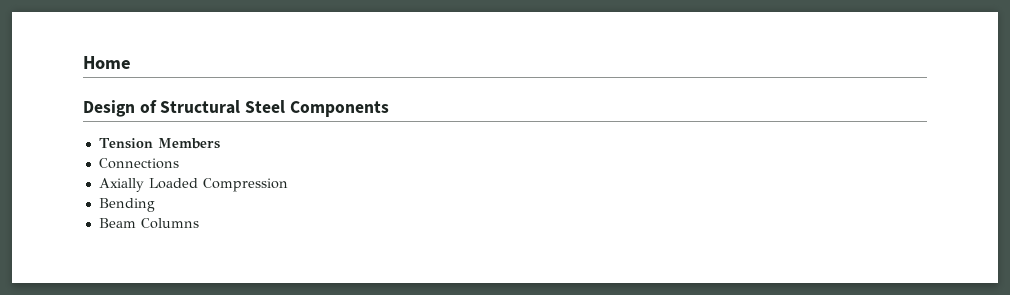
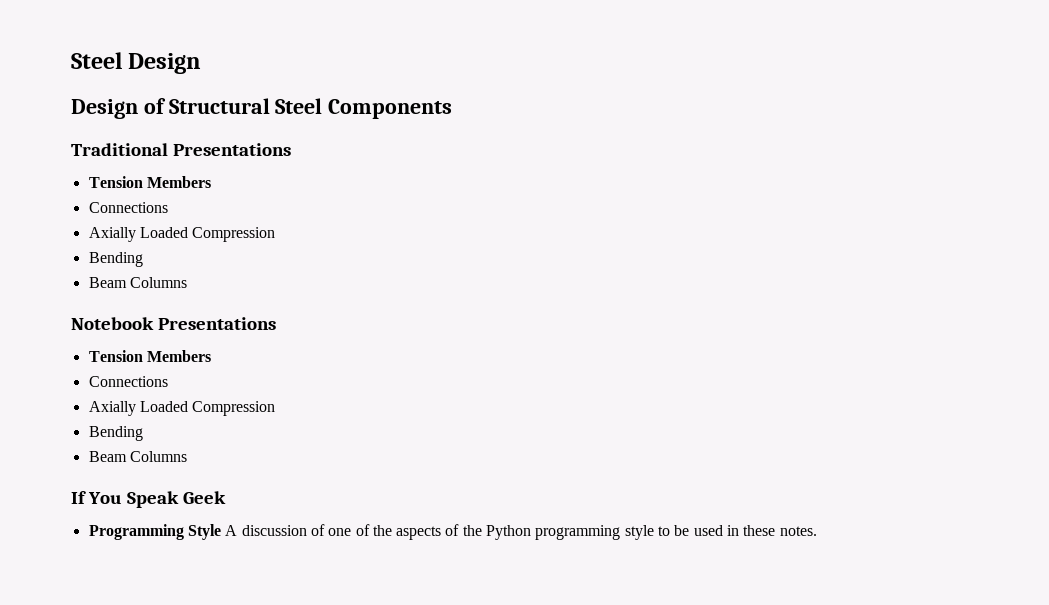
[83,56,131,69] Home -> [71,52,202,74] Steel Design
[98,138,220,149] [98,158,179,169] [98,178,288,192] [98,198,155,212] [98,218,199,229] // Tension Members // Connections // Axially Loaded Compression // Bending // Beam Columns -> [71,143,292,156] [88,176,211,188] [88,202,168,213] [88,227,276,242] [88,252,143,267] [88,277,187,288] [71,317,277,330] [88,350,211,362] [88,376,168,387] [88,401,276,416] [88,426,143,441] [88,451,187,462] [71,491,227,508] [88,524,817,540] // Traditional Presentations // Tension Members // Connections // Axially Loaded Compression // Bending // Beam Columns // Notebook Presentations // Tension Members // Connections // Axially Loaded Compression // Bending // Beam Columns // If You Speak Geek // Programming Style A discussion of one of the aspects of the Python programming style to be used in these notes.

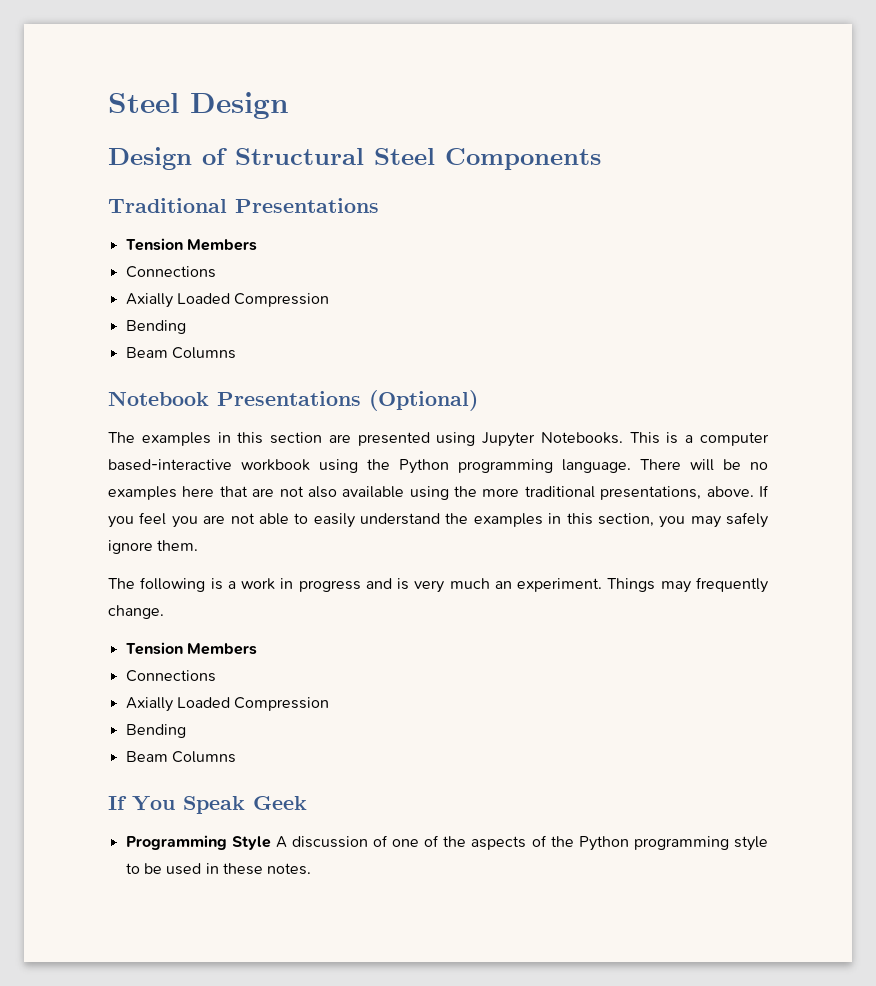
(277, 323) none -> [369,390,478,411] [108,432,769,447] [108,459,768,474] [108,485,769,500] [108,512,768,528] [108,540,199,554] [108,577,768,593] [108,605,164,619] (Optional) // The examples in this section are presented using Jupyter Notebooks. This is a computer based-interactive workbook using the Python programming language. There will be no examples here that are not also available using the more traditional presentations, above. If you feel you are not able to easily understand the examples in this section, you may safely ignore them. // The following is a work in progress and is very much an experiment. Things may frequently change.

